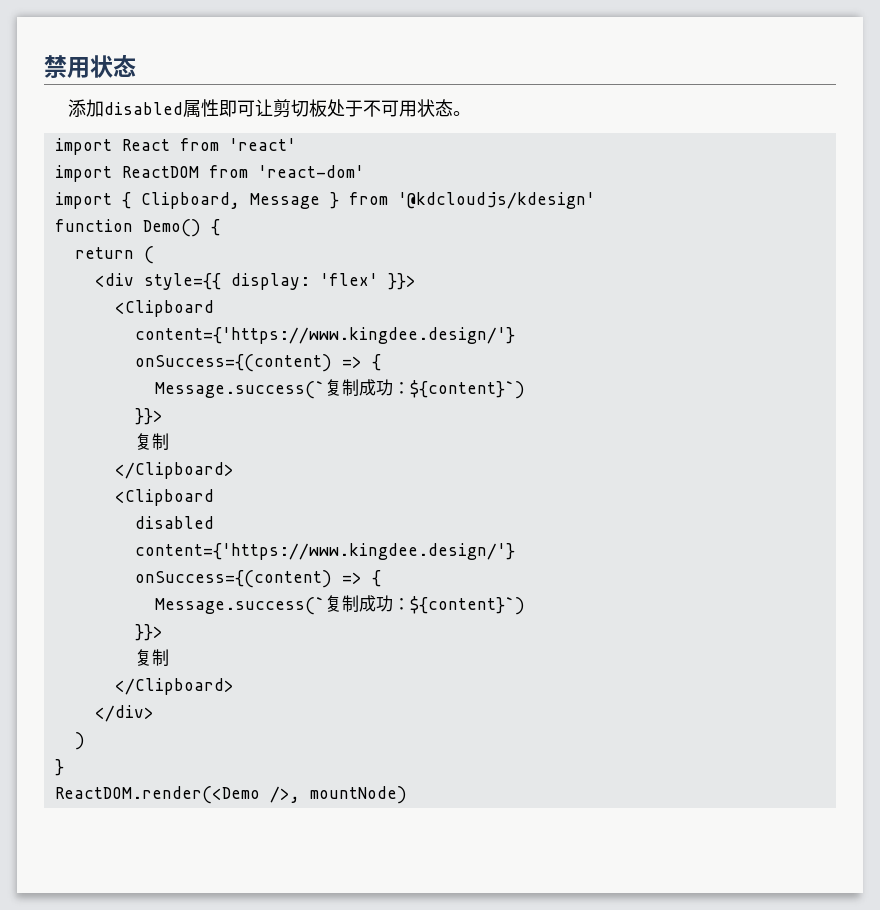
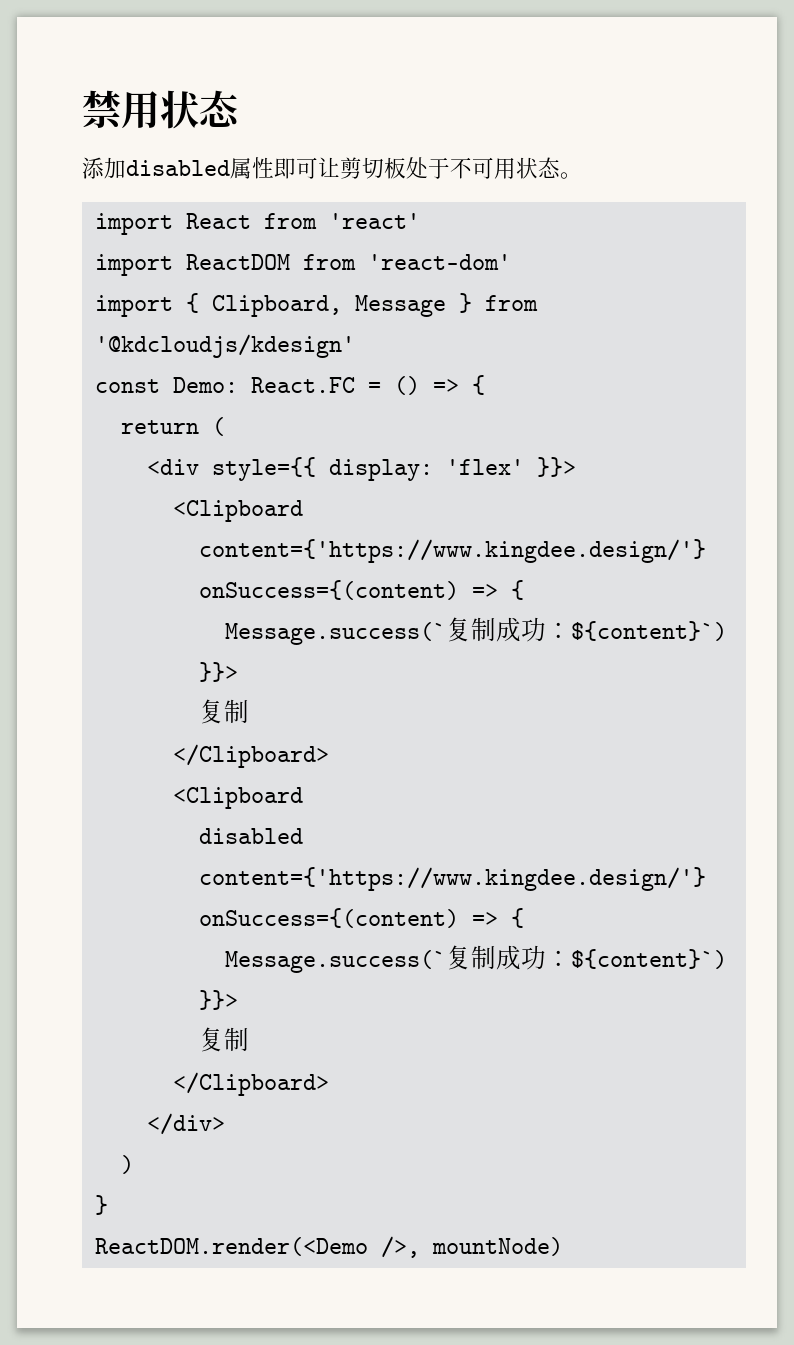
[54,219,201,237] function Demo() -> [94,376,459,395] const Demo: React.FC = () =>

